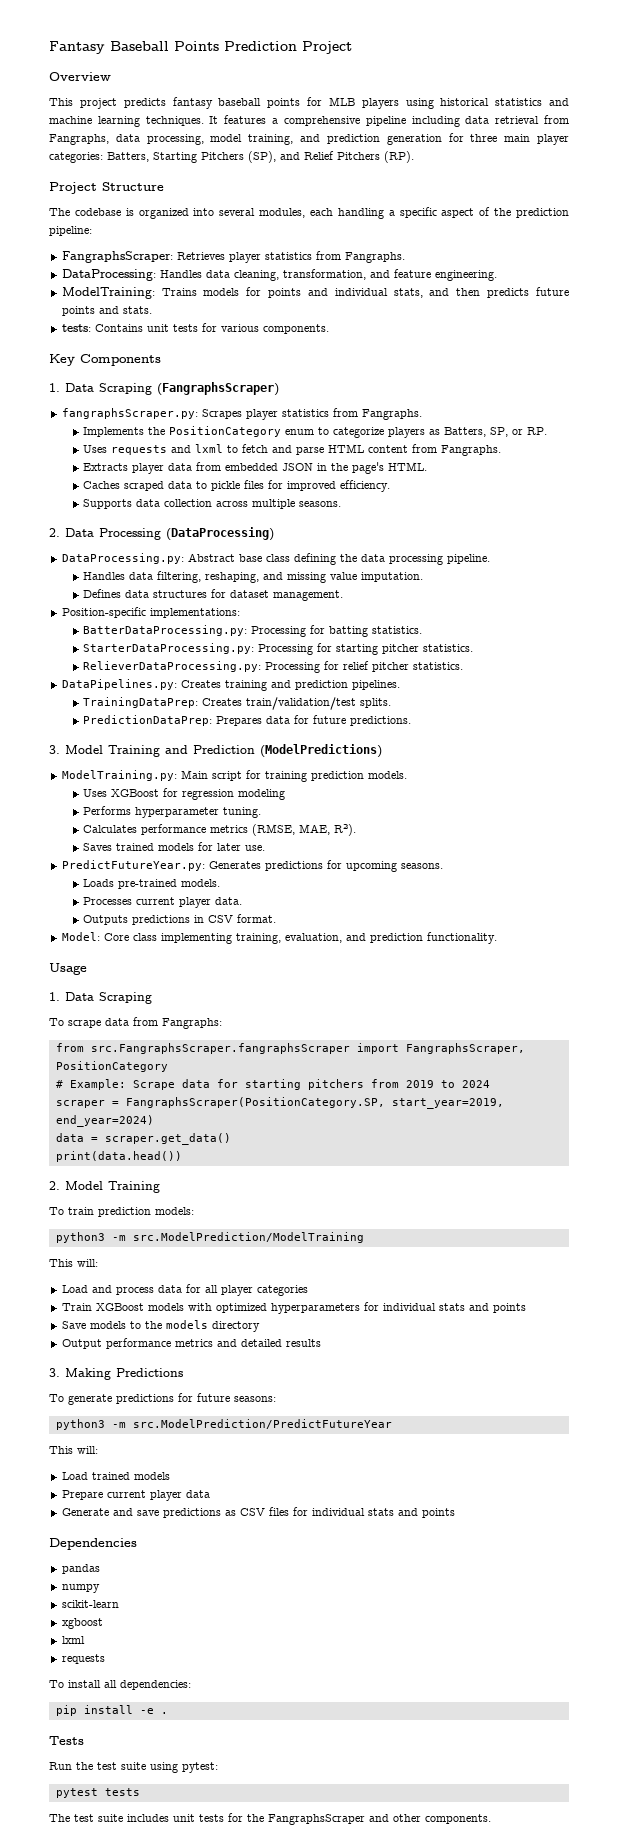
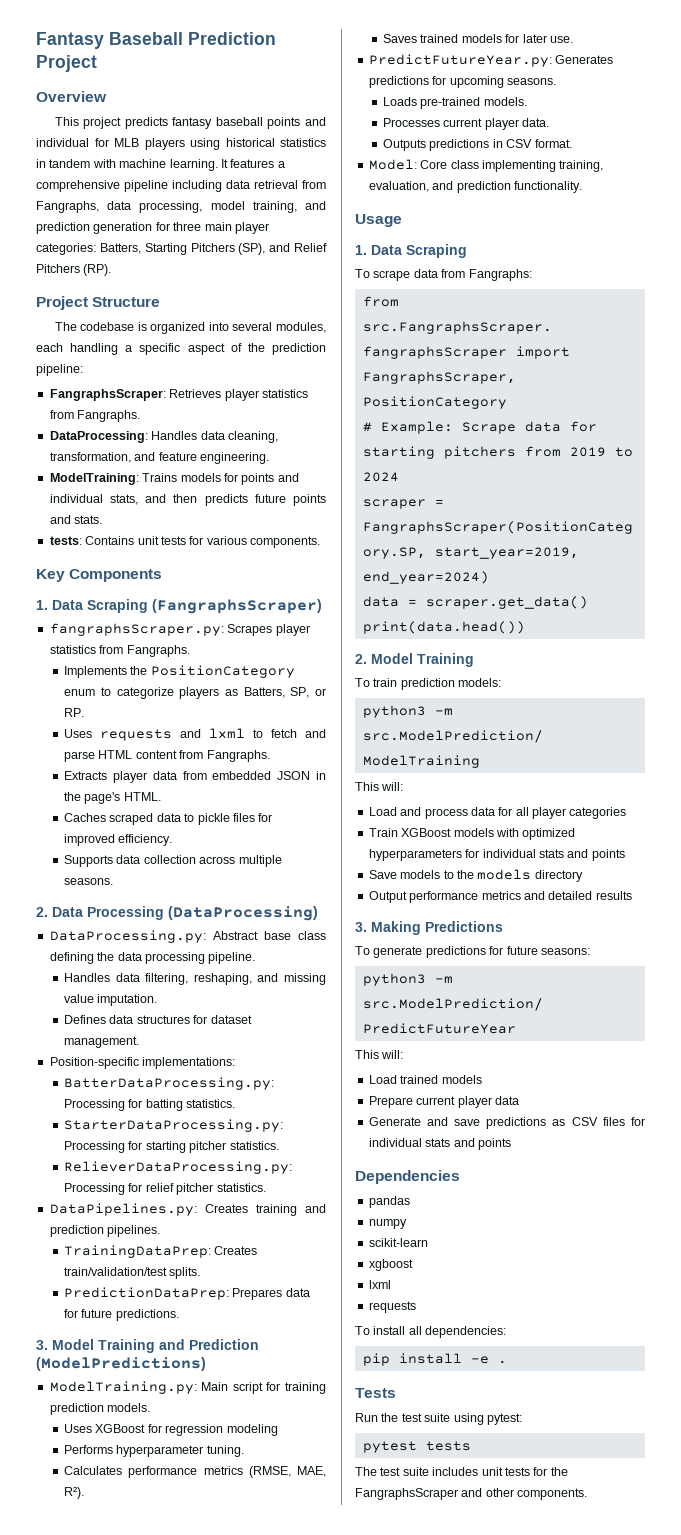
[174,41,219,51] Points -> (183, 38) none
(301, 103) none -> [304,117,326,126] [36,138,89,147] and individual
[548,98,569,106] [49,116,204,127] and machine learning techniques. -> [36,159,218,171] in tandem with machine learning.

